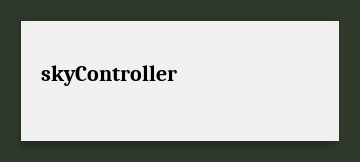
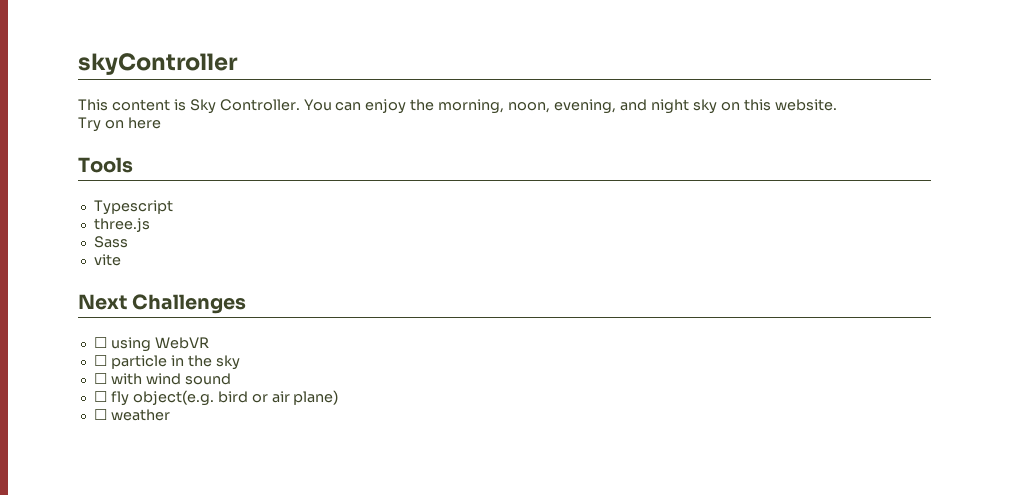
(177, 75) none -> [78,99,837,114] [78,117,161,132] [78,157,133,173] [93,200,173,215] [93,218,150,232] [93,236,128,248] [93,254,121,266] [78,294,247,314] [93,337,209,352] [93,355,240,370] [93,373,231,385] [93,390,339,406] [93,409,170,421] // This content is Sky Controller. You can enjoy the morning, noon, evening, and night sky on this website. // Try on here // Tools // Typescript // three.js // Sass // vite // Next Challenges // ☐ using WebVR // ☐ particle in the sky // ☐ with wind sound // ☐ fly object(e.g. bird or air plane) // ☐ weather

